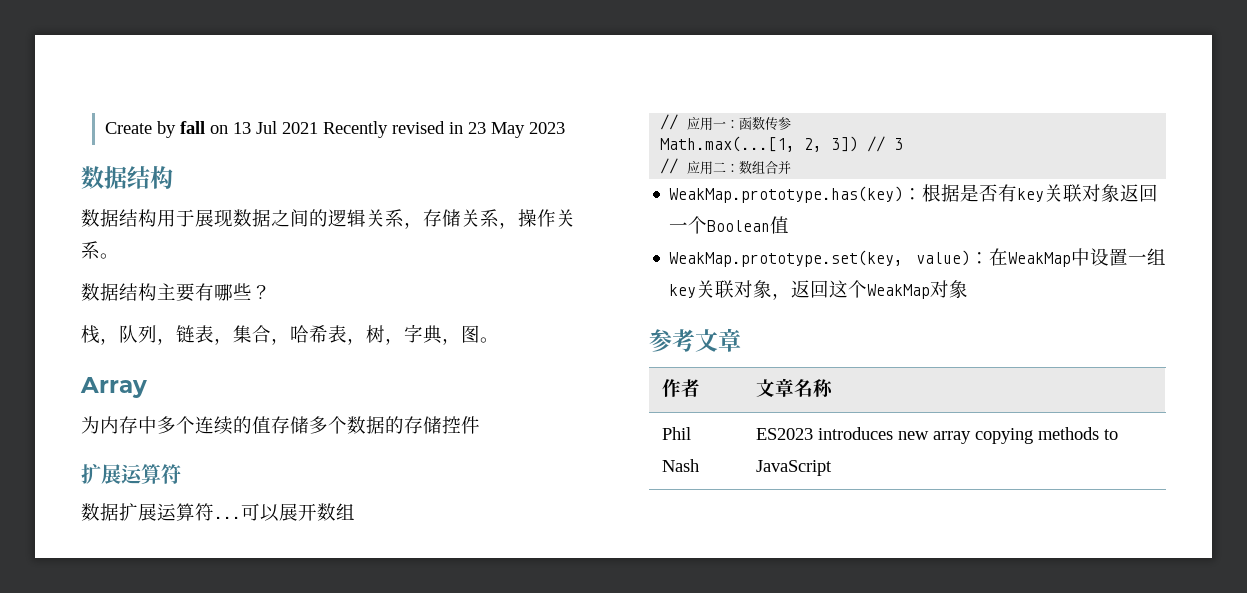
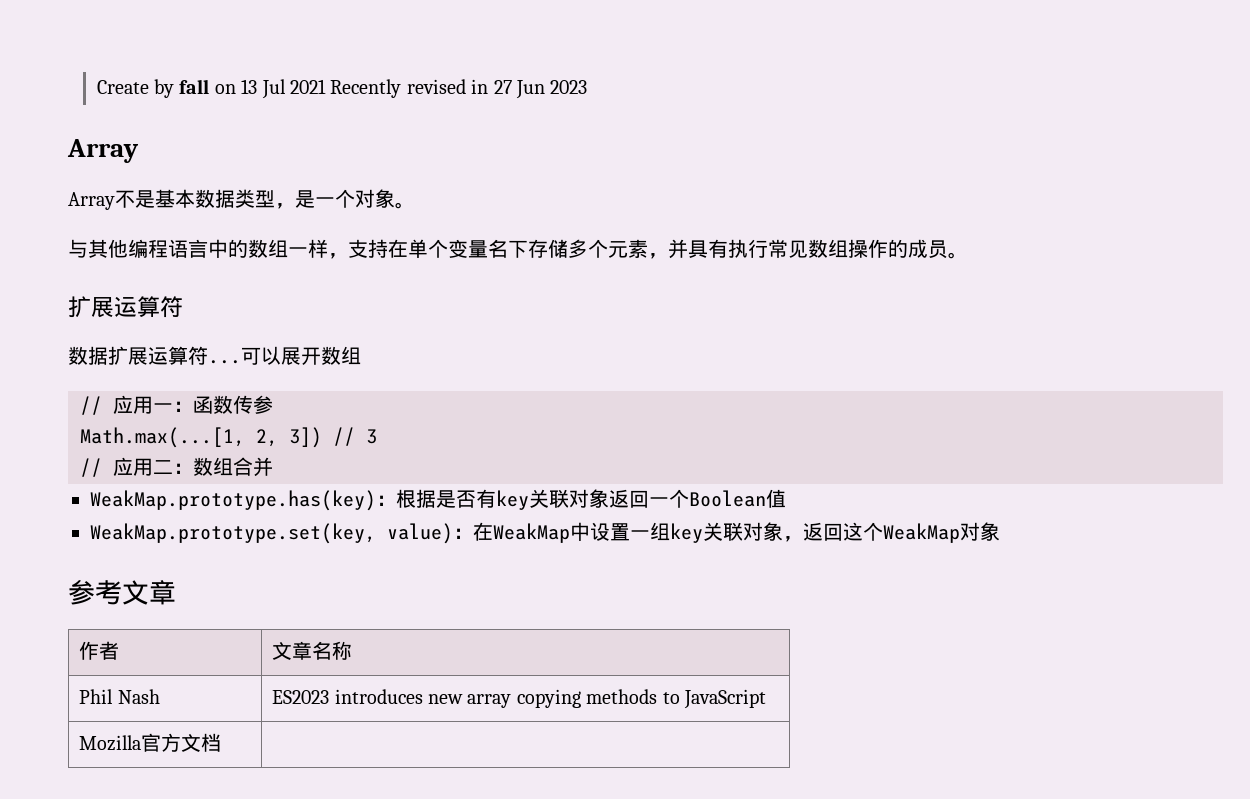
[468,122,526,138] 23 May -> [493,80,546,99] 27 Jun
[81,166,173,189] [81,209,575,229] [81,241,119,259] [81,283,271,302] [81,324,499,345] [80,377,147,398] [81,416,480,435] 数据结构 // 数据结构用于展现数据之间的逻辑关系，存储关系，操作关系。 // 数据结构主要有哪些？ // 栈，队列，链表，集合，哈希表，树，字典，图。 // Array // 为内存中多个连续的值存储多个数据的存储控件 -> [67,139,139,163] [68,189,415,210] [68,239,968,259] Array // Array不是基本数据类型，是一个对象。 // 与其他编程语言中的数组一样，支持在单个变量名下存储多个元素，并具有执行常见数组操作的成员。
(832, 468) none -> [79,733,222,752] // Mozilla官方文档 |

